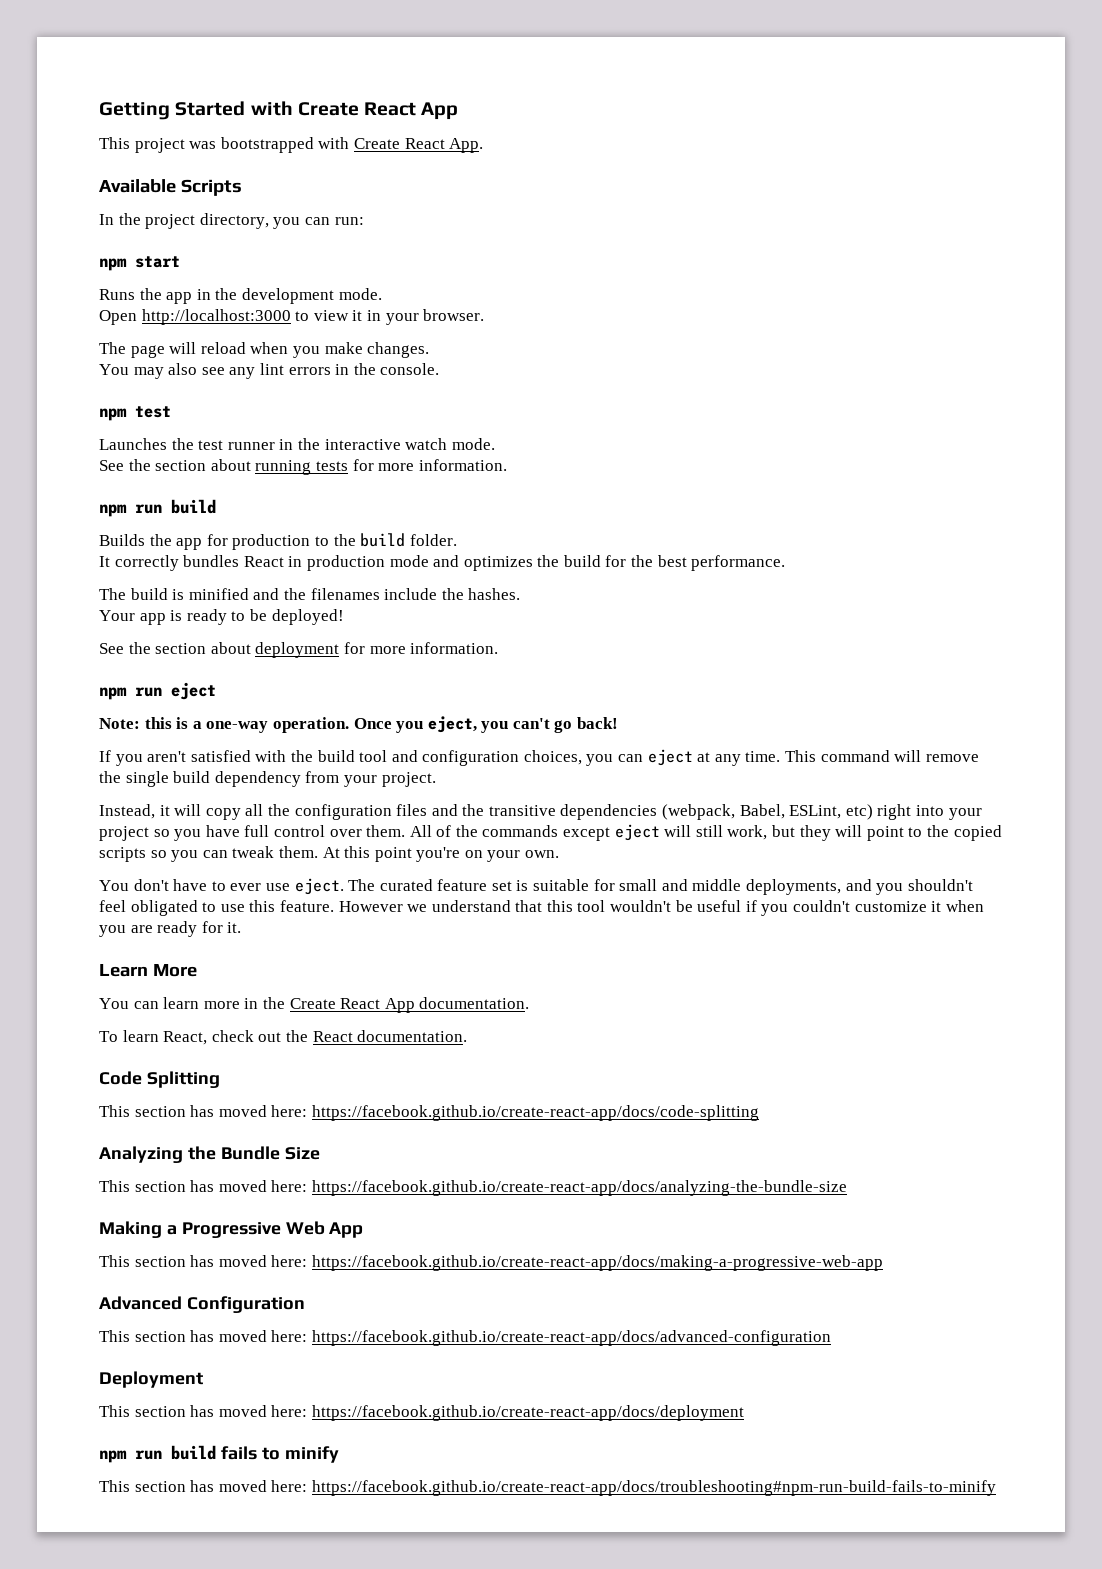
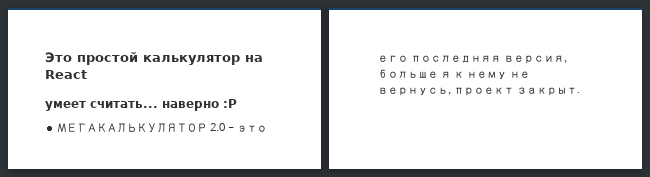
[99,101,459,120] [99,137,484,153] [99,179,242,196] [99,213,364,229] [99,256,180,271] [99,288,382,304] [99,309,485,325] [99,342,430,358] [99,363,440,379] [99,406,171,421] [99,438,495,450] [99,459,507,475] [99,499,216,517] [99,533,457,550] [99,555,786,571] [99,588,521,600] [99,609,344,625] [99,642,499,658] [99,682,216,700] [99,716,619,733] [99,749,979,766] [99,771,436,787] [99,804,982,820] [99,824,1002,841] [99,846,560,862] [99,878,973,895] [99,900,984,916] [99,921,242,937] [99,964,197,977] [99,997,530,1013] [99,1030,468,1045] [99,1071,220,1088] [99,1105,759,1121] [99,1146,320,1163] [99,1180,847,1196] [99,1221,364,1238] [99,1255,883,1271] [99,1296,305,1313] [99,1330,831,1346] [99,1371,203,1388] [99,1405,744,1421] [99,1445,339,1463] [99,1480,996,1496] Getting Started with Create React App // This project was bootstrapped with Create React App. // Available Scripts // In the project directory, you can run: // npm start // Runs the app in the development mode. // Open http://localhost:3000 to view it in your browser. // The page will reload when you make changes. // You may also see any lint errors in the console. // npm test // Launches the test runner in the interactive watch mode. // See the section about running tests for more information. // npm run build // Builds the app for production to the build folder. // It correctly bundles React in production mode and optimizes the build for the best performance. // The build is minified and the filenames include the hashes. // Your app is ready to be deployed! // See the section about deployment for more information. // npm run eject // Note: this is a one-way operation. Once you eject, you can't go back! // If you aren't satisfied with the build tool and configuration choices, you can eject at any time. This command will remove the single build dependency from your project. // Instead, it will copy all the configuration files and the transitive dependencies (webpack, Babel, ESLint, etc) right into your project so you have full control over them. All of the commands except eject will still work, but they will point to the copied scripts so you can tweak them. At this point you're on your own. // You don't have to ever use eject. The curated feature set is suitable for small and middle deployments, and you shouldn't feel obligated to use this feature. However we understand that this tool wouldn't be useful if you couldn't customize it when you are ready for it. // Learn More // You can learn more in the Create React App documentation. // To learn React, check out the React documentation. // Code Splitting // This section has moved here: https://facebook.github.io/create-react-app/docs/code-splitting // Analyzing the Bundle Size // This section has moved here: https://facebook.github.io/create-react-app/docs/analyzing-the-bundle-size // Making a Progressive Web App // This section has moved here: https://facebook.github.io/create-react-app/docs/making-a-progressive-web-app // Advanced Configuration // This section has moved here: https://facebook.github.io/create-react-app/docs/advanced-configuration // Deployment // This section has moved here: https://facebook.github.io/create-react-app/docs/deployment // npm run build fails to minify // This section has moved here: https://facebook.github.io/create-react-app/docs/troubleshooting#npm-run-build-fails-to-minify -> [45,52,263,65] [45,70,87,79] [45,99,237,111] [57,123,268,133] [378,55,568,64] [378,69,530,79] [378,87,581,96] Это простой калькулятор на React // умеет считать... наверно :P // МЕГАКАЛЬКУЛЯТОР 2.0 - это его последняя версия, больше я к нему не вернусь, проект закрыт.

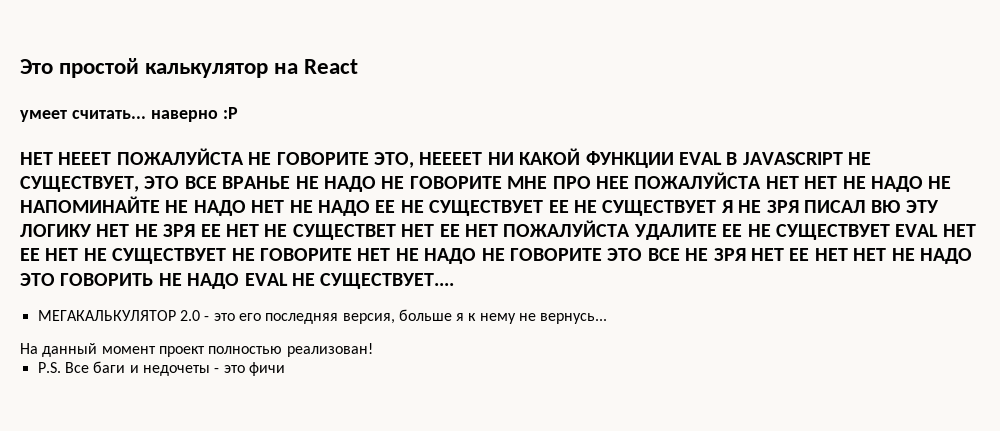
(237, 103) none -> [20,148,872,168] [20,172,952,192] [20,196,939,216] [20,220,976,240] [20,248,972,264] [20,273,455,289] // НЕТ НЕЕЕТ ПОЖАЛУЙСТА НЕ ГОВОРИТЕ ЭТО, НЕЕЕЕТ НИ КАКОЙ ФУНКЦИИ EVAL В JAVASCRIPT НЕ СУЩЕСТВУЕТ, ЭТО ВСЕ ВРАНЬЕ НЕ НАДО НЕ ГОВОРИТЕ МНЕ ПРО НЕЕ ПОЖАЛУЙСТА НЕТ НЕТ НЕ НАДО НЕ НАПОМИНАЙТЕ НЕ НАДО НЕТ НЕ НАДО ЕЕ НЕ СУЩЕСТВУЕТ ЕЕ НЕ СУЩЕСТВУЕТ Я НЕ ЗРЯ ПИСАЛ ВЮ ЭТУ ЛОГИКУ НЕТ НЕ ЗРЯ ЕЕ НЕТ НЕ СУЩЕСТВЕТ НЕТ ЕЕ НЕТ ПОЖАЛУЙСТА УДАЛИТЕ ЕЕ НЕ СУЩЕСТВУЕТ EVAL НЕТ ЕЕ НЕТ НЕ СУЩЕСТВУЕТ НЕ ГОВОРИТЕ НЕТ НЕ НАДО НЕ ГОВОРИТЕ ЭТО ВСЕ НЕ ЗРЯ НЕТ ЕЕ НЕТ НЕТ НЕ НАДО ЭТО ГОВОРИТЬ НЕ НАДО EVAL НЕ СУЩЕСТВУЕТ....
[378,87,581,96] вернусь, проект закрыт. -> [540,313,608,324] [20,343,373,357] [37,361,285,376] вернусь... // На данный момент проект полностью реализован! // P.S. Все баги и недочеты - это фичи

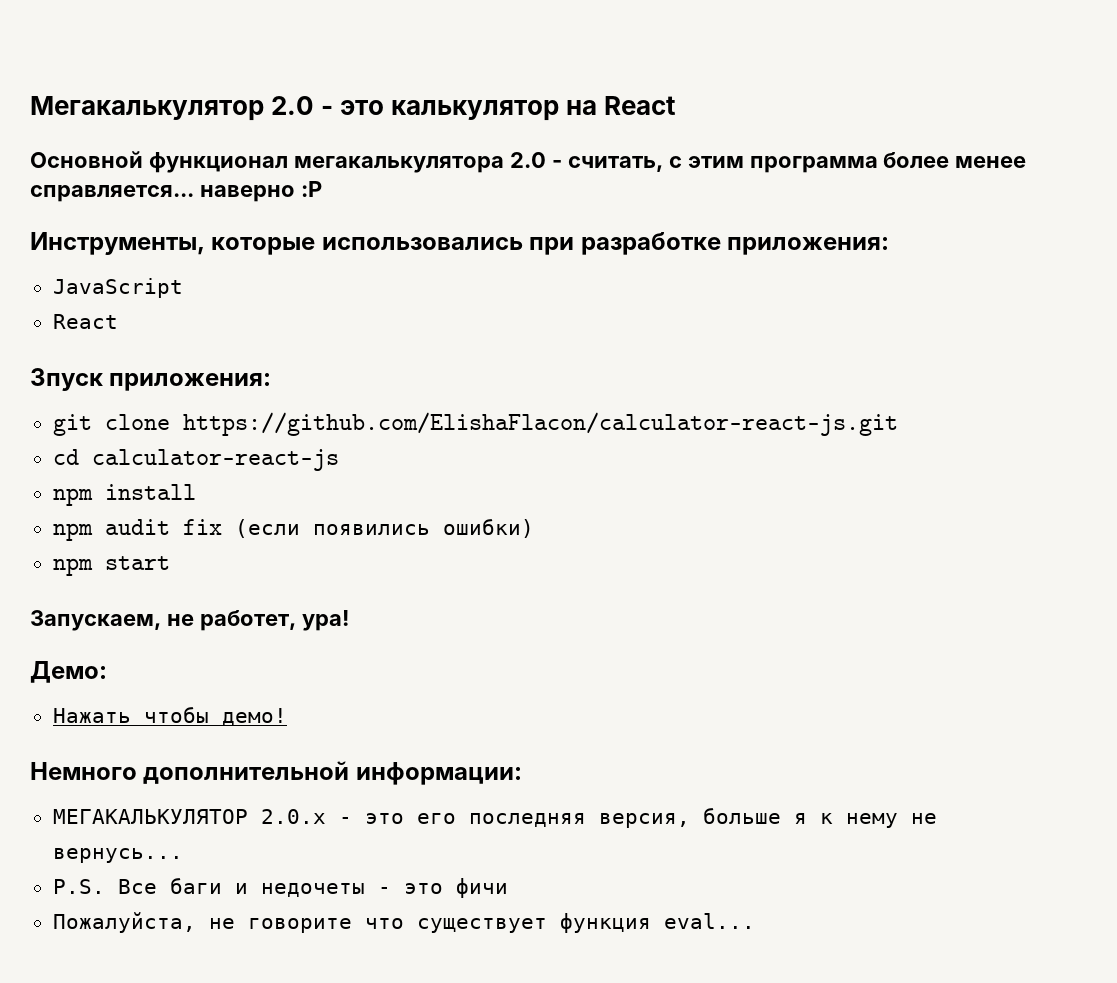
[20,58,140,78] Это простой -> [30,96,385,121] Мегакалькулятор 2.0 - это
[20,107,238,122] [20,148,872,168] [20,172,952,192] [20,196,939,216] [20,220,976,240] [20,248,972,264] [20,273,455,289] умеет считать... наверно :P // НЕТ НЕЕЕТ ПОЖАЛУЙСТА НЕ ГОВОРИТЕ ЭТО, НЕЕЕЕТ НИ КАКОЙ ФУНКЦИИ EVAL В JAVASCRIPT НЕ СУЩЕСТВУЕТ, ЭТО ВСЕ ВРАНЬЕ НЕ НАДО НЕ ГОВОРИТЕ МНЕ ПРО НЕЕ ПОЖАЛУЙСТА НЕТ НЕТ НЕ НАДО НЕ НАПОМИНАЙТЕ НЕ НАДО НЕТ НЕ НАДО ЕЕ НЕ СУЩЕСТВУЕТ ЕЕ НЕ СУЩЕСТВУЕТ Я НЕ ЗРЯ ПИСАЛ ВЮ ЭТУ ЛОГИКУ НЕТ НЕ ЗРЯ ЕЕ НЕТ НЕ СУЩЕСТВЕТ НЕТ ЕЕ НЕТ ПОЖАЛУЙСТА УДАЛИТЕ ЕЕ НЕ СУЩЕСТВУЕТ EVAL НЕТ ЕЕ НЕТ НЕ СУЩЕСТВУЕТ НЕ ГОВОРИТЕ НЕТ НЕ НАДО НЕ ГОВОРИТЕ ЭТО ВСЕ НЕ ЗРЯ НЕТ ЕЕ НЕТ НЕТ НЕ НАДО ЭТО ГОВОРИТЬ НЕ НАДО EVAL НЕ СУЩЕСТВУЕТ.... -> [30,151,1027,173] [30,181,322,202] [30,232,890,255] [52,278,183,298] [52,314,118,329] [30,368,272,391] [52,412,898,436] [52,449,339,471] [52,484,196,506] [52,519,534,541] [52,556,170,576] [30,610,349,631] [30,661,107,683] [52,707,287,726] [30,761,522,785] Основной функционал мегакалькулятора 2.0 - считать, с этим программа более менее справляется... наверно :P // Инструменты, которые использовались при разработке приложения: // JavaScript // React // Зпуск приложения: // git clone https://github.com/ElishaFlacon/calculator-react-js.git // cd calculator-react-js // npm install // npm audit fix (если появились ошибки) // npm start // Запускаем, не работет, ура! // Демо: // Нажать чтобы демо! // Немного дополнительной информации:
[179,310,200,321] 2.0 -> [260,809,326,824] 2.0.x
[20,343,373,357] // На данный момент проект полностью реализован! -> (183, 855) none
(285, 369) none -> [52,912,755,933] // Пожалуйста, не говорите что существует функция eval...

